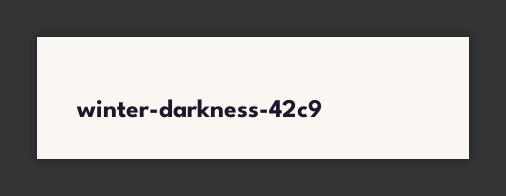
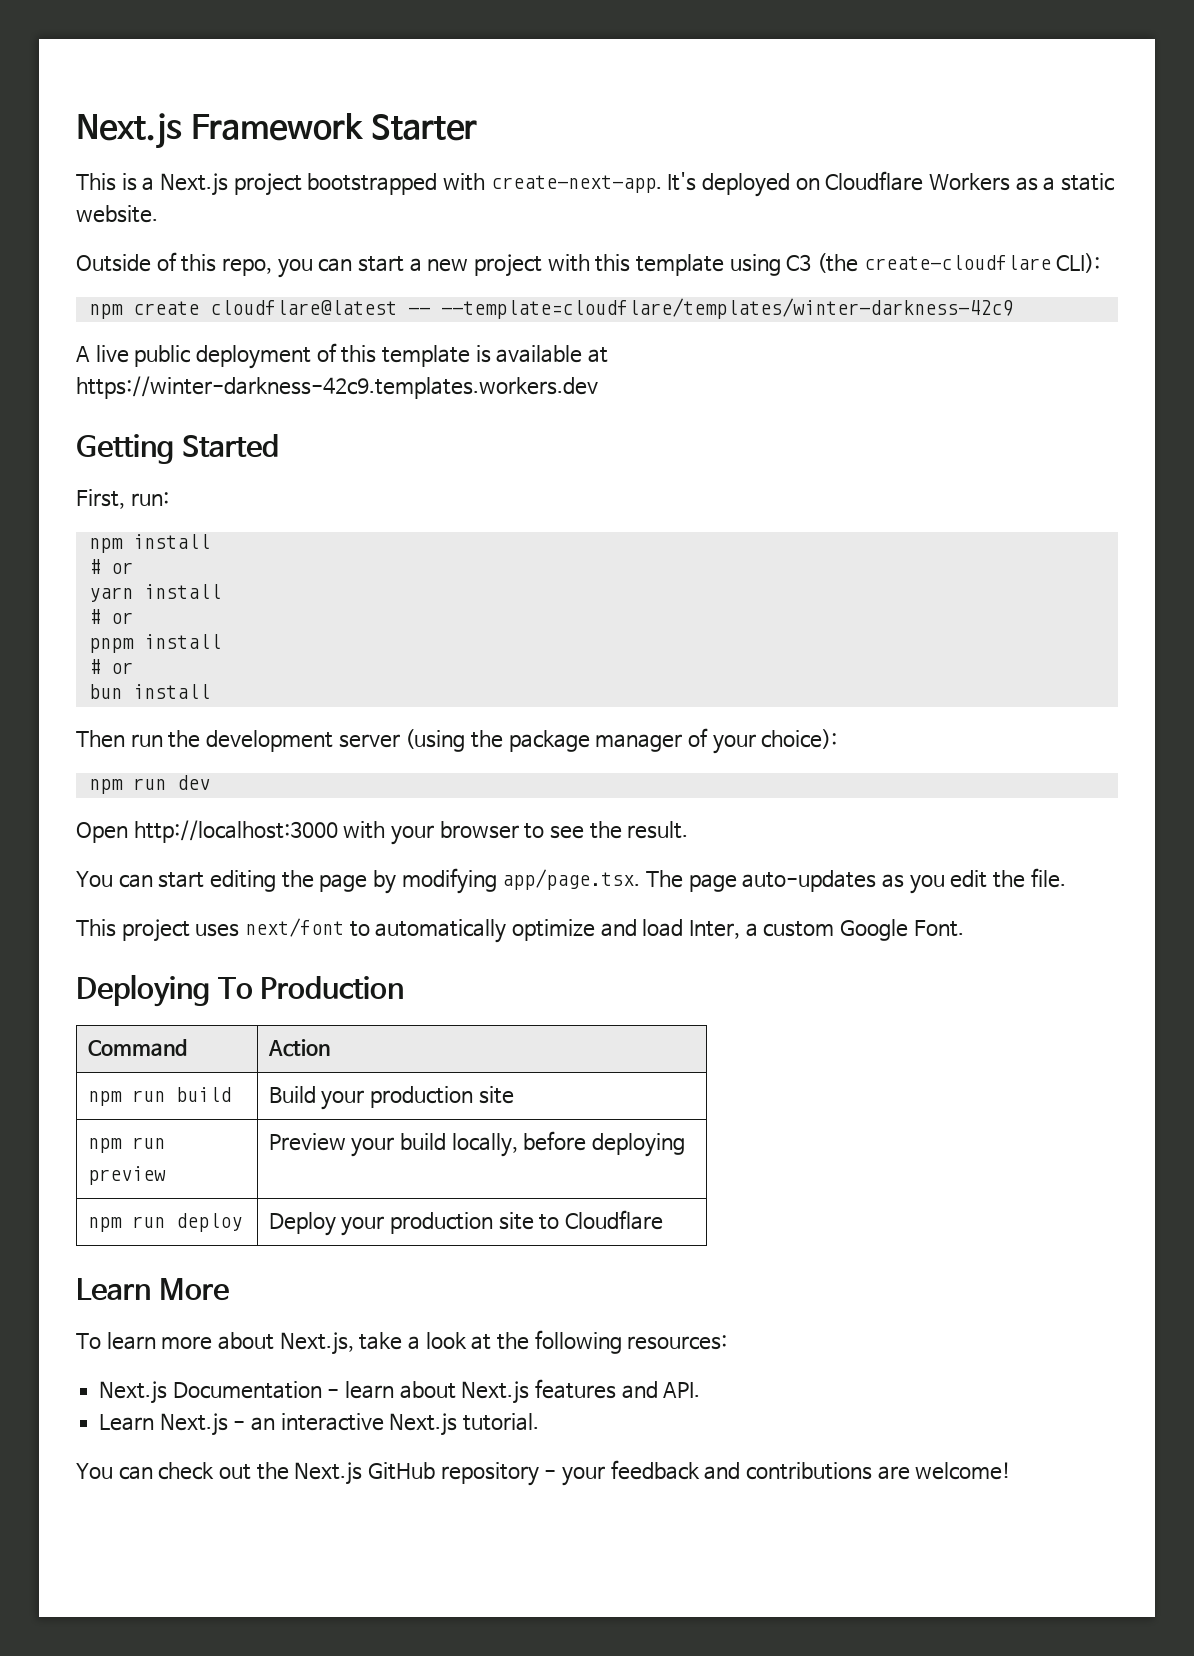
[76,99,322,118] winter-darkness-42c9 -> [76,113,477,149] [76,171,1114,197] [76,205,158,223] [76,252,1101,278] [88,298,1013,319] [76,343,609,369] [76,376,598,399] [76,434,279,464] [76,489,169,509] [88,534,210,553] [88,559,133,574] [88,584,221,602] [88,609,133,624] [88,634,221,653] [88,659,133,674] [88,684,210,699] [76,728,838,754] [88,775,210,794] [76,820,689,845] [76,868,1066,894] [76,918,964,943] [76,974,405,1007] [87,1039,187,1056] [267,1039,330,1057] [87,1087,231,1106] [268,1086,514,1110] [87,1137,165,1153] [87,1166,166,1185] [268,1131,685,1157] [87,1213,242,1232] [268,1210,663,1236] [76,1278,229,1301] [76,1330,728,1355] [99,1379,701,1404] [99,1413,540,1436] [76,1460,1012,1486] Next.js Framework Starter // This is a Next.js project bootstrapped with create-next-app. It's deployed on Cloudflare Workers as a static website. // Outside of this repo, you can start a new project with this template using C3 (the create-cloudflare CLI): // npm create cloudflare@latest -- --template=cloudflare/templates/winter-darkness-42c9 // A live public deployment of this template is available at https://winter-darkness-42c9.templates.workers.dev // Getting Started // First, run: // npm install // # or // yarn install // # or // pnpm install // # or // bun install // Then run the development server (using the package manager of your choice): // npm run dev // Open http://localhost:3000 with your browser to see the result. // You can start editing the page by modifying app/page.tsx. The page auto-updates as you edit the file. // This project uses next/font to automatically optimize and load Inter, a custom Google Font. // Deploying To Production // Command | Action // npm run build | Build your production site // npm run preview | Preview your build locally, before deploying // npm run deploy | Deploy your production site to Cloudflare // Learn More // To learn more about Next.js, take a look at the following resources: // Next.js Documentation - learn about Next.js features and API. // Learn Next.js - an interactive Next.js tutorial. // You can check out the Next.js GitHub repository - your feedback and contributions are welcome!

